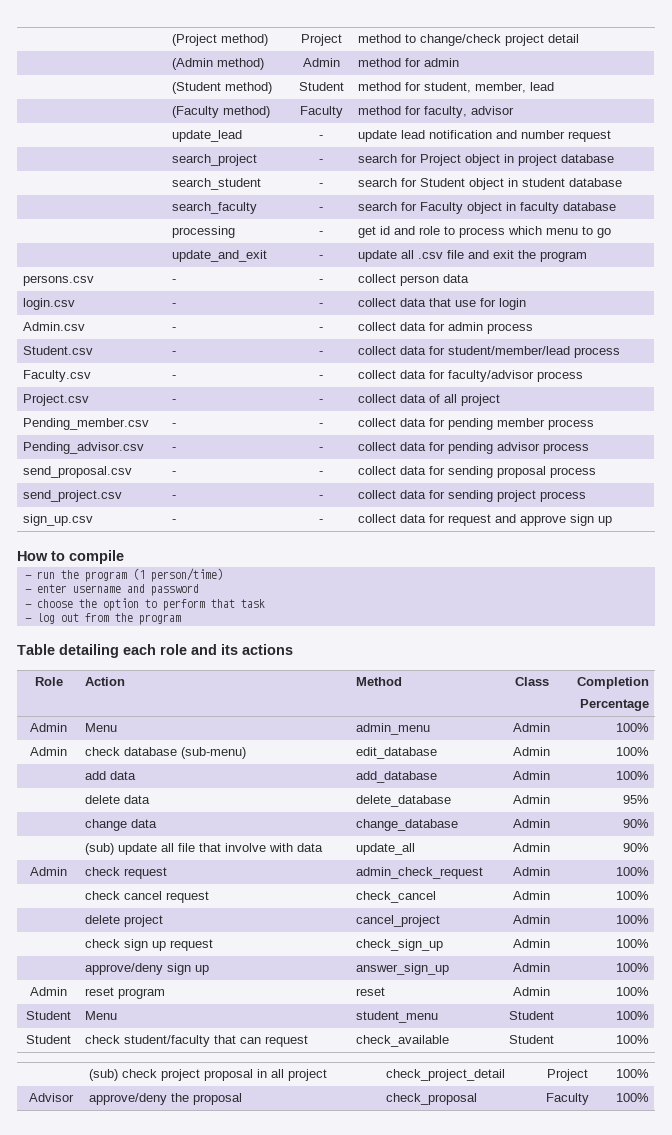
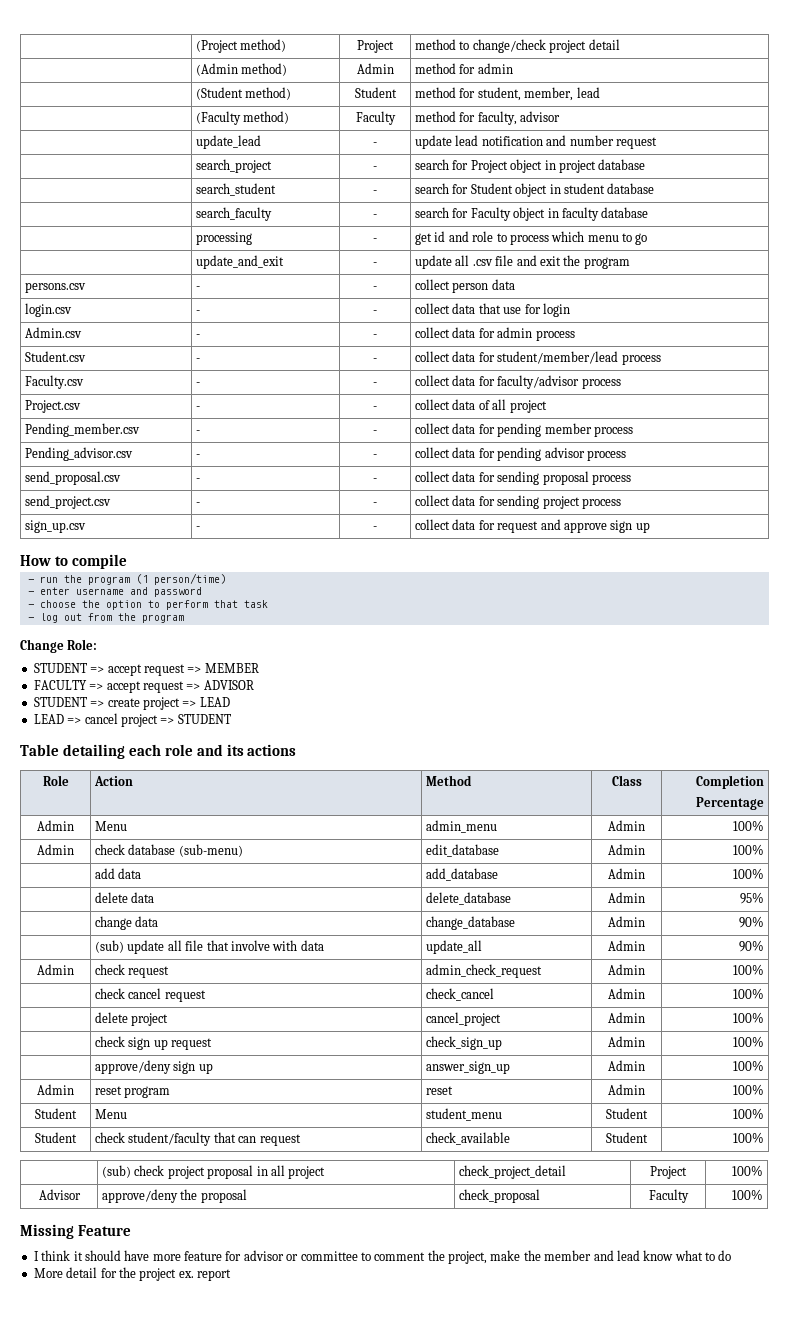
(181, 619) none -> [20,639,98,653] [33,663,259,676] [33,680,254,693] [33,697,230,710] [33,713,231,727] // Change Role: // STUDENT => accept request => MEMBER // FACULTY => accept request => ADVISOR // STUDENT => create project => LEAD // LEAD => cancel project => STUDENT
(649, 1097) none -> [20,1224,131,1239] [33,1250,732,1264] [33,1267,231,1281] // Missing Feature // I think it should have more feature for advisor or committee to comment the project, make the member and lead know what to do // More detail for the project ex. report

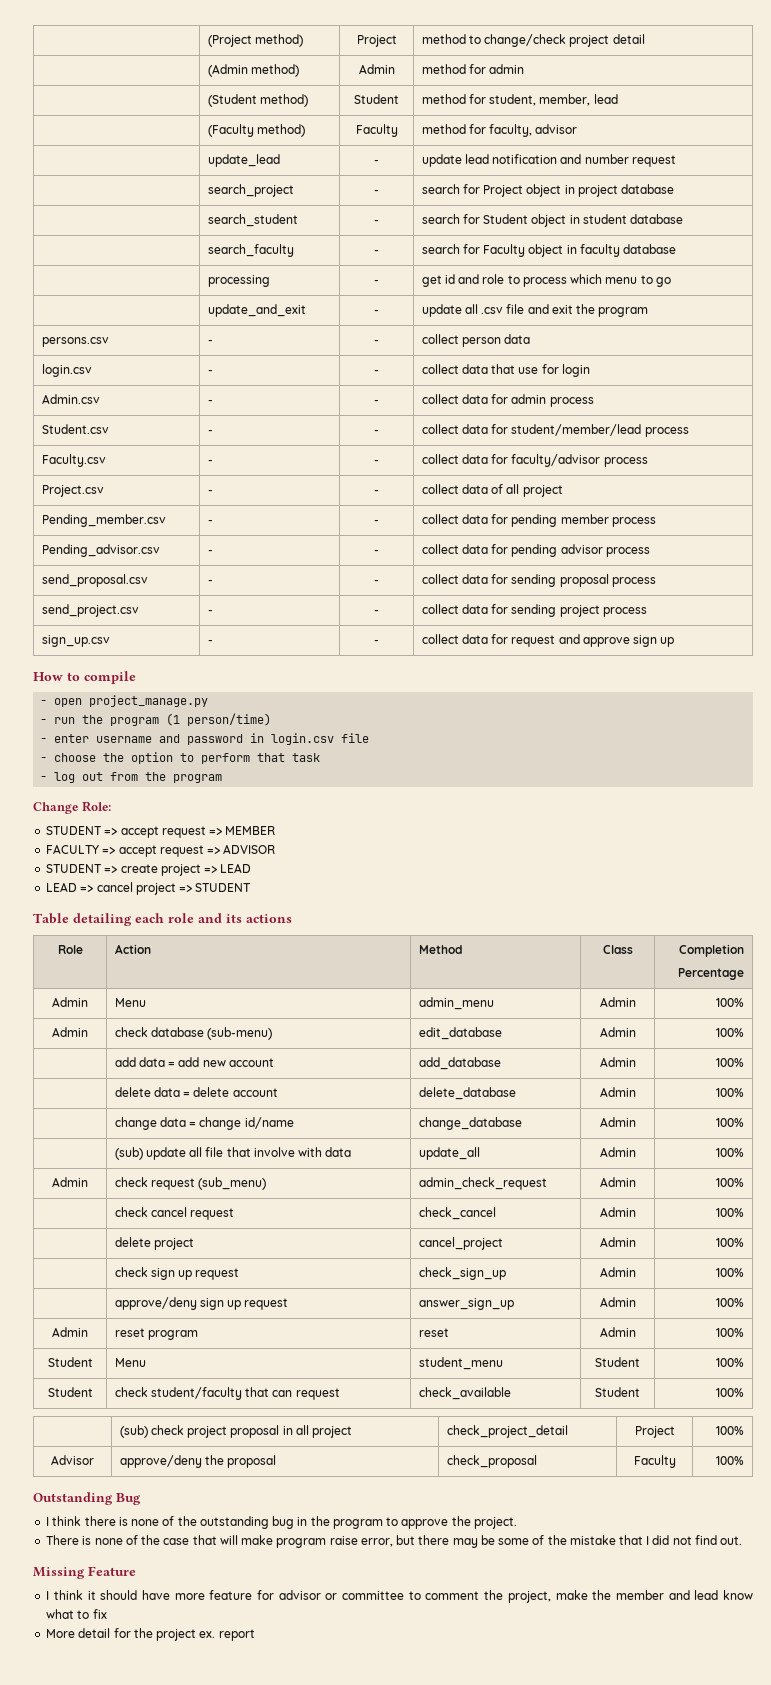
(127, 561) none -> [40,695,209,707] // - open project_manage.py
(202, 592) none -> [250,733,370,745] in login.csv file
(142, 873) none -> [168,1057,274,1067] = add new account
(155, 897) none -> [183,1087,278,1097] = delete account
[739,892,764,904] 95% -> [716,1088,745,1097] 100%
(159, 921) none -> [189,1117,294,1130] = change id/name
[738,916,764,928] 90% -> [716,1118,745,1127] 100%
[738,940,764,952] 90% -> [716,1148,745,1157] 100%
(170, 972) none -> [198,1177,267,1190] (sub_menu)
(213, 1068) none -> [244,1298,289,1310] request
(763, 1194) none -> [33,1492,141,1505] [46,1516,517,1529] [46,1535,743,1548] // Outstanding Bug // I think there is none of the outstanding bug in the program to approve the project. // There is none of the case that will make program raise error, but there may be some of the mistake that I did not find out.
[718,1250,732,1261] do -> [92,1609,107,1619] fix

